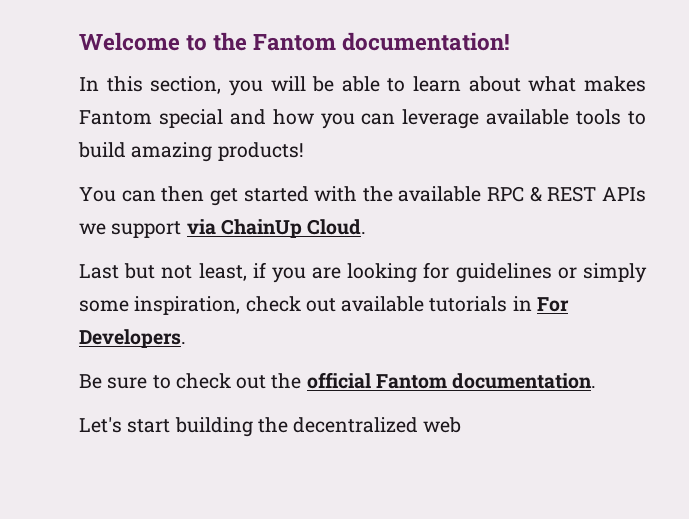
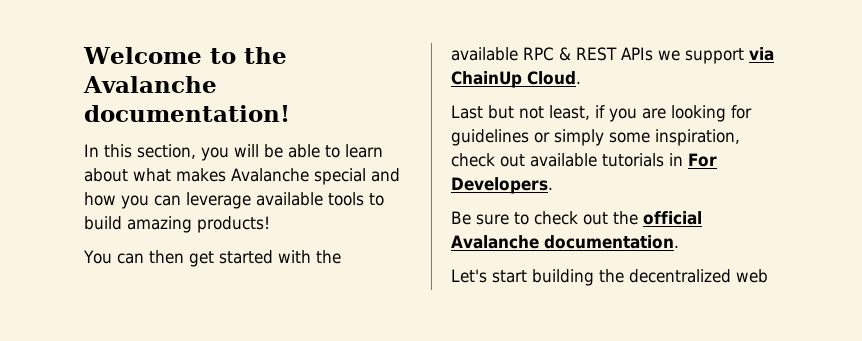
[253,34,337,51] Fantom -> [83,76,217,93] Avalanche
[79,110,152,125] Fantom -> [231,168,309,182] Avalanche
[375,374,447,389] Fantom -> [451,235,539,249] Avalanche

